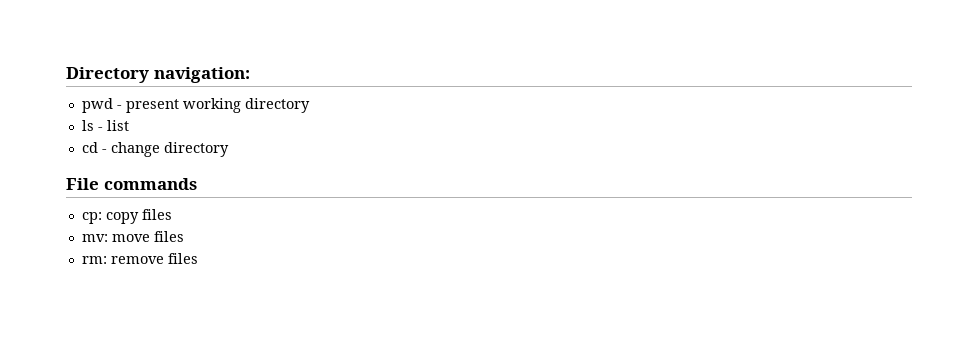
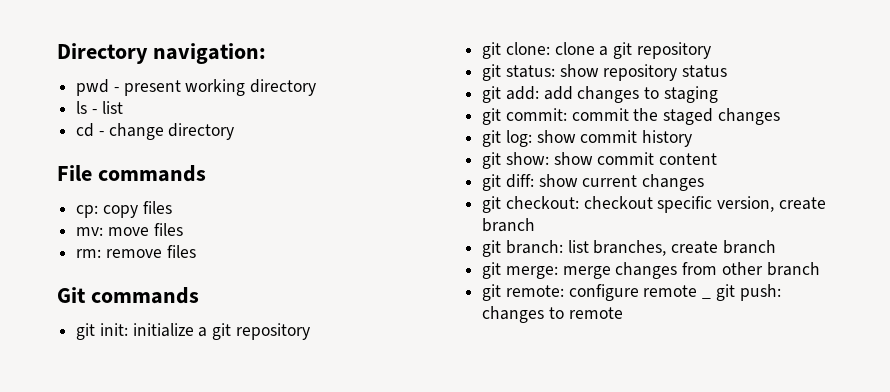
(198, 258) none -> [57,287,199,304] [76,323,310,340] [482,42,711,59] [482,64,728,81] [482,86,718,103] [482,108,780,125] [482,130,693,147] [482,152,718,169] [482,174,705,191] [482,196,826,213] [482,218,536,232] [482,240,776,257] [482,262,820,279] [482,284,698,301] [702,284,781,301] [482,306,623,323] // Git commands // git init: initialize a git repository // git clone: clone a git repository // git status: show repository status // git add: add changes to staging // git commit: commit the staged changes // git log: show commit history // git show: show commit content // git diff: show current changes // git checkout: checkout specific version, create branch // git branch: list branches, create branch // git merge: merge changes from other branch // git remote: configure remote _ git push: changes to remote

